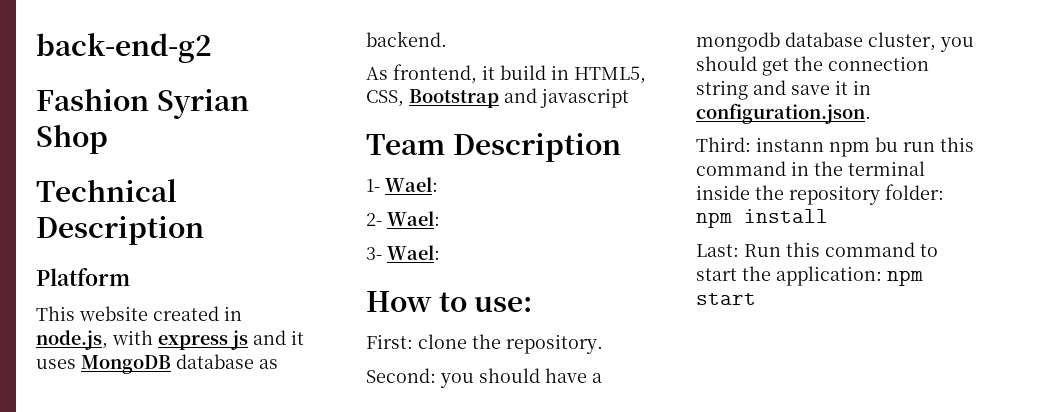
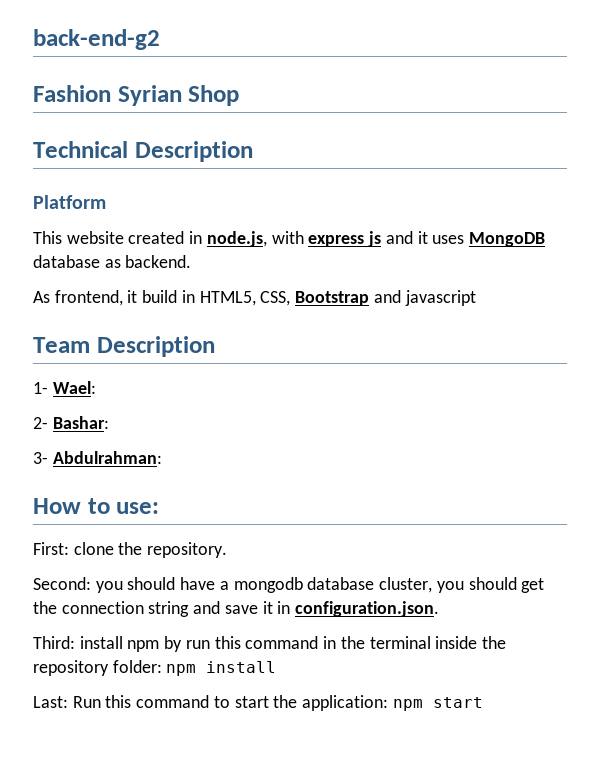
[387,211,440,226] Wael: -> [52,416,109,429] Bashar:
[387,245,440,260] Wael: -> [52,451,162,464] Abdulrahman:
[756,137,898,157] instann npm bu -> [79,636,183,652] install npm by

